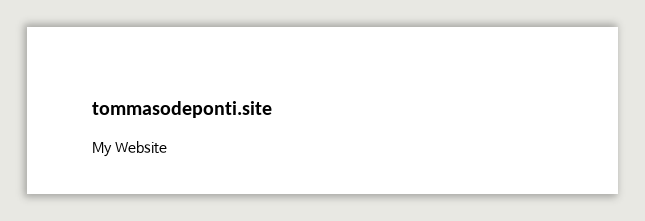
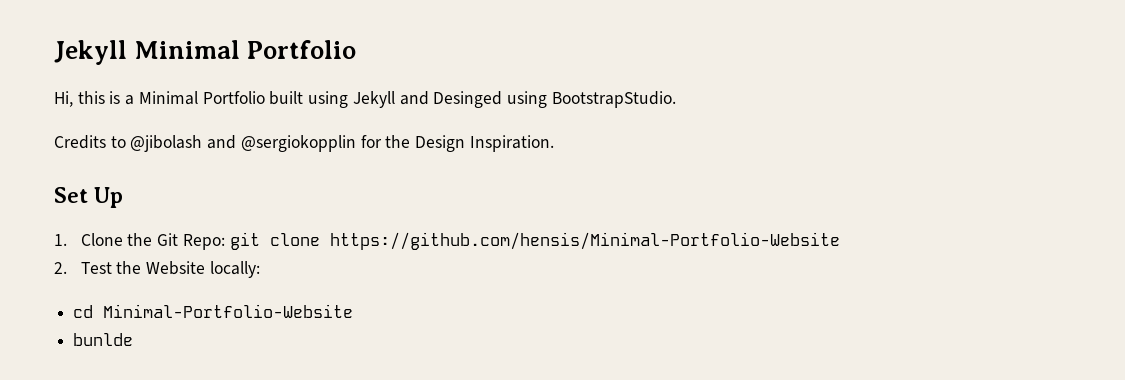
[92,101,272,118] [92,141,167,157] tommasodeponti.site // My Website -> [54,40,357,65] [54,91,676,108] [54,135,554,152] [54,187,124,208] [54,232,840,250] [54,261,260,278] [73,304,354,318] [73,333,134,346] Jekyll Minimal Portfolio // Hi, this is a Minimal Portfolio built using Jekyll and Desinged using BootstrapStudio. // Credits to @jibolash and @sergiokopplin for the Design Inspiration. // Set Up // 1. Clone the Git Repo: git clone https://github.com/hensis/Minimal-Portfolio-Website // 2. Test the Website locally: // cd Minimal-Portfolio-Website // bunlde

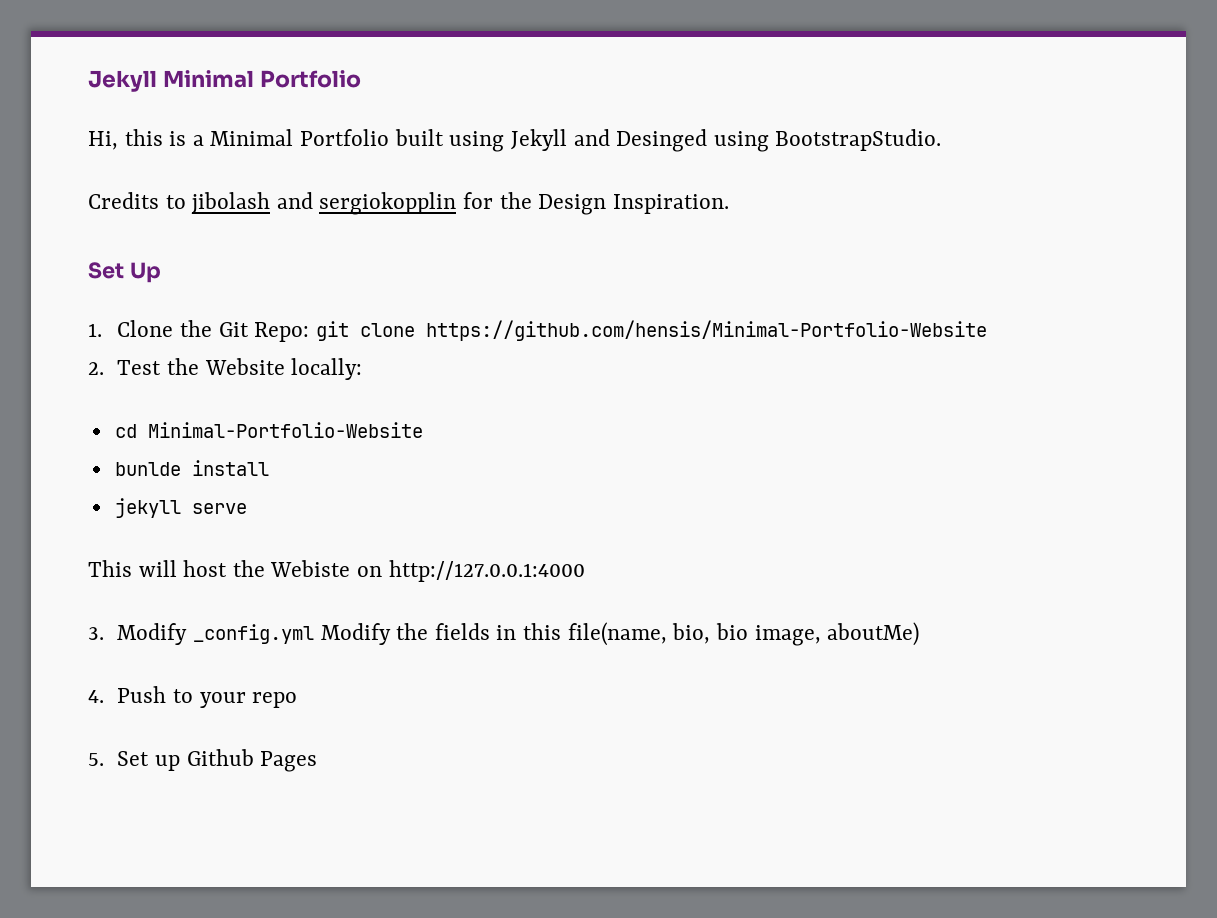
[130,135,356,152] @jibolash and @sergiokopplin -> [191,192,457,215] jibolash and sergiokopplin
(134, 339) none -> [191,460,269,476] [114,498,247,518] [88,560,585,582] [88,622,920,646] [88,686,298,708] [88,749,318,772] install // jekyll serve // This will host the Webiste on http://127.0.0.1:4000 // 3. Modify _config.yml Modify the fields in this file(name, bio, bio image, aboutMe) // 4. Push to your repo // 5. Set up Github Pages

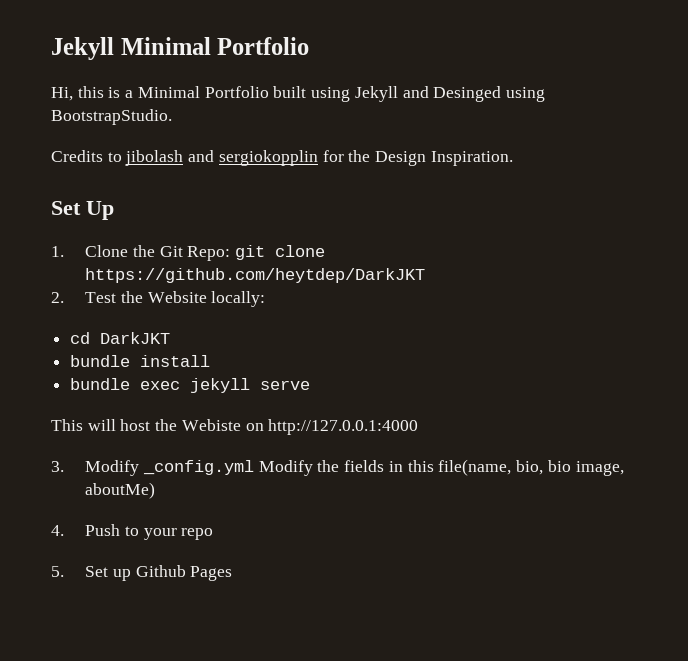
[425,320,987,341] https://github.com/hensis/Minimal-Portfolio-Website -> [85,268,426,283] https://github.com/heytdep/DarkJKT
[147,422,423,438] [114,462,181,476] Minimal-Portfolio-Website // bunlde -> [100,332,171,344] [70,355,131,367] DarkJKT // bundle
(269, 468) none -> [70,378,181,390] bundle exec

